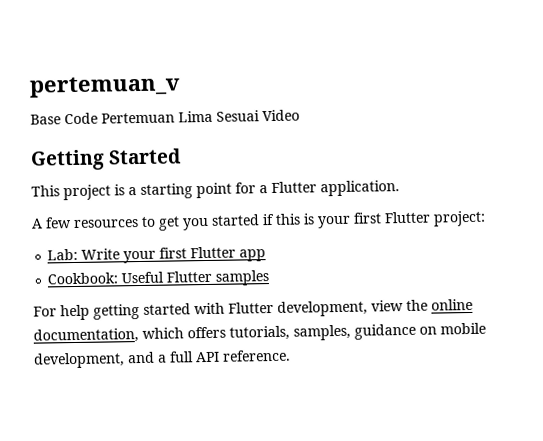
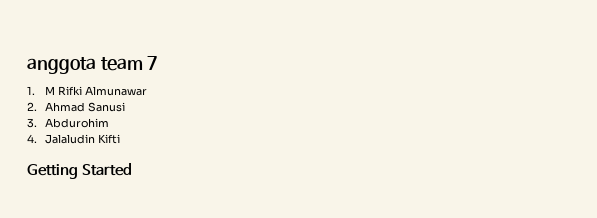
[29,75,181,98] [30,109,300,125] [30,148,183,171] [31,180,400,201] [31,210,486,231] [47,246,267,264] [47,270,270,286] [33,298,473,321] [33,322,486,344] [33,349,291,369] pertemuan_v // Base Code Pertemuan Lima Sesuai Video // Getting Started // This project is a starting point for a Flutter application. // A few resources to get you started if this is your first Flutter project: // Lab: Write your first Flutter app // Cookbook: Useful Flutter samples // For help getting started with Flutter development, view the online documentation, which offers tutorials, samples, guidance on mobile development, and a full API reference. -> [27,56,159,74] [27,86,147,96] [27,102,125,112] [27,118,109,128] [27,134,120,144] [27,163,133,179] anggota team 7 // 1. M Rifki Almunawar // 2. Ahmad Sanusi // 3. Abdurohim // 4. Jalaludin Kifti // Getting Started

